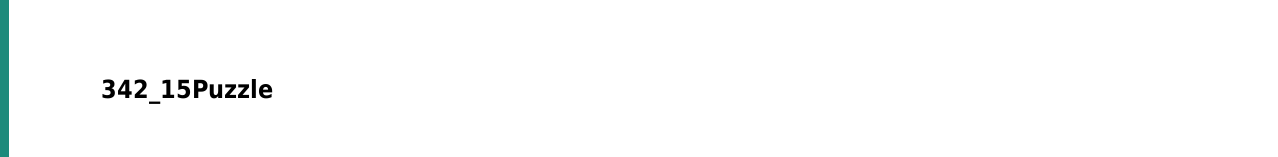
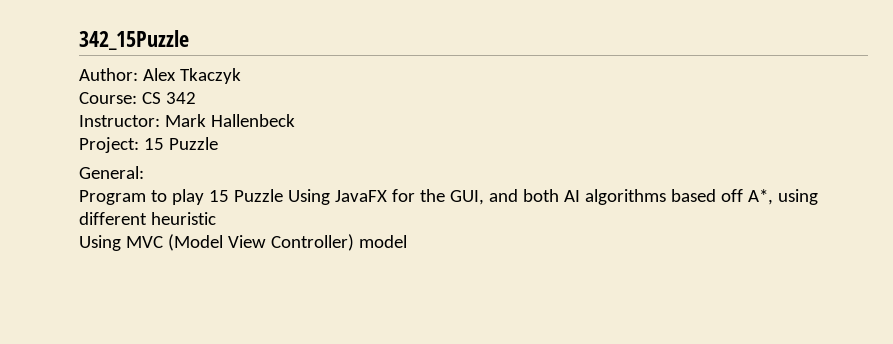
(273, 91) none -> [79,68,241,84] [79,92,196,104] [79,114,295,127] [79,137,218,153] [79,166,144,179] [79,189,818,205] [79,212,216,225] [79,234,407,251] // Author: Alex Tkaczyk // Course: CS 342 // Instructor: Mark Hallenbeck // Project: 15 Puzzle // General: // Program to play 15 Puzzle Using JavaFX for the GUI, and both AI algorithms based off A*, using different heuristic // Using MVC (Model View Controller) model

